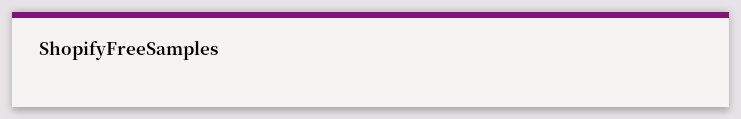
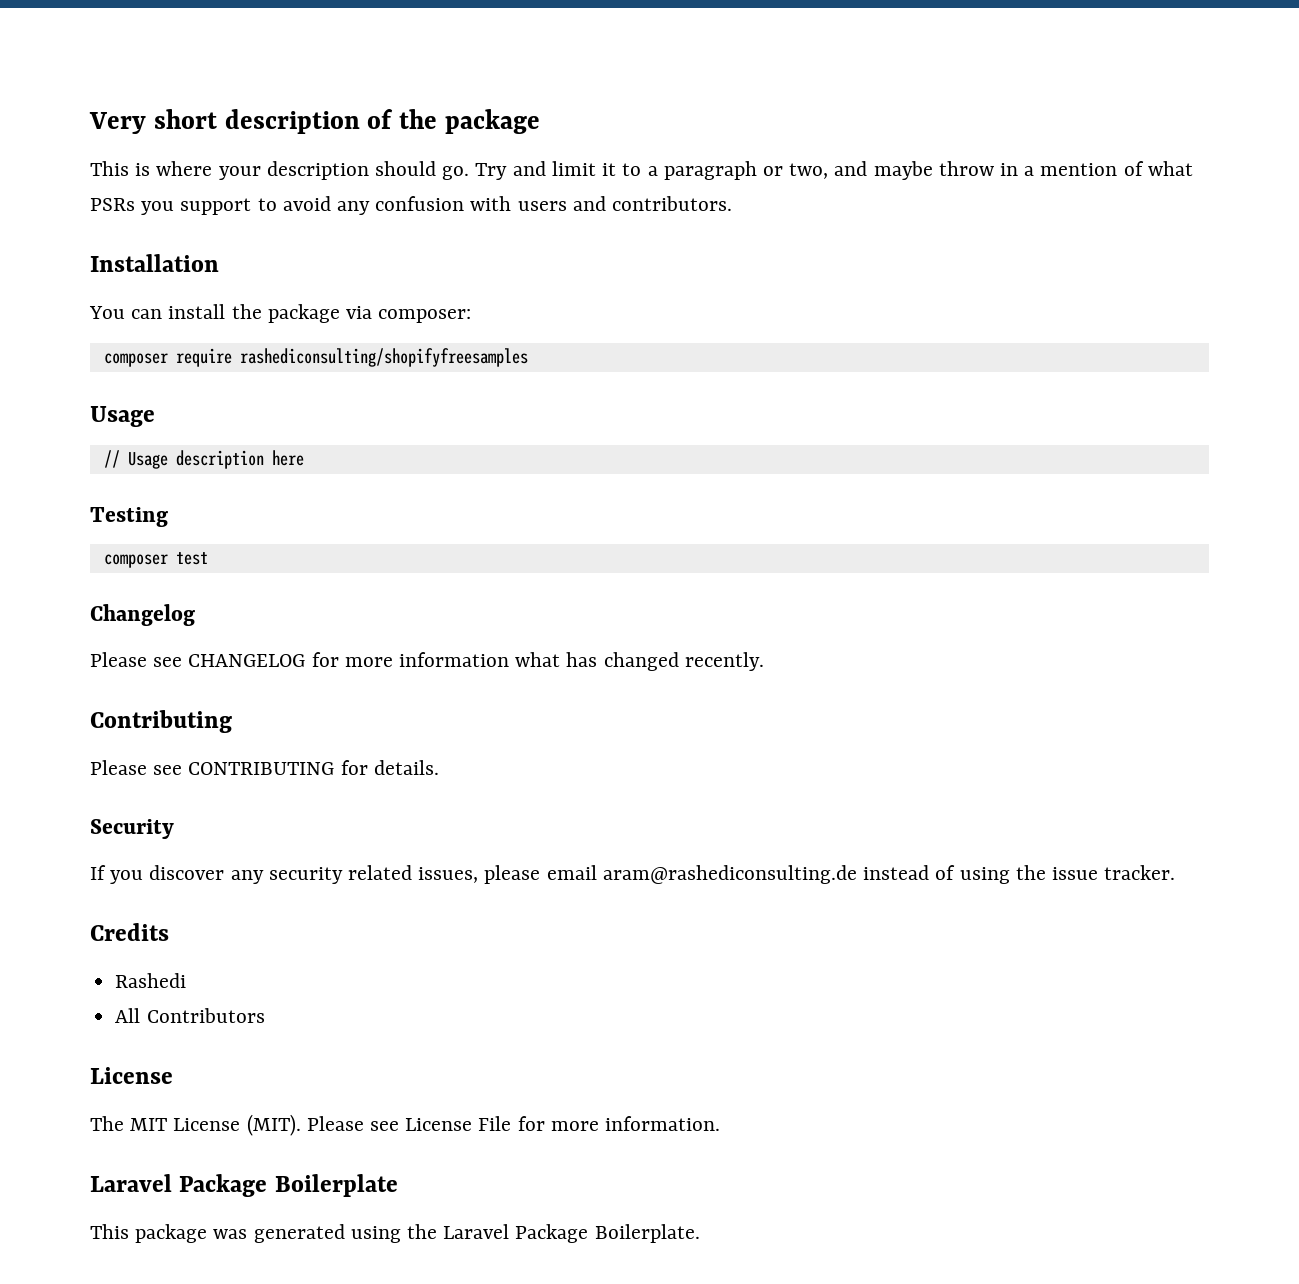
[39,40,218,60] ShopifyFreeSamples -> [89,109,541,134] [90,161,1193,180] [90,196,733,215] [90,254,219,272] [89,304,472,323] [103,348,528,367] [90,406,155,427] [103,450,304,469] [90,507,168,527] [103,552,208,568] [90,604,195,626] [90,652,764,671] [90,710,232,733] [90,760,439,775] [90,819,174,839] [90,865,1176,884] [90,923,169,941] [115,973,187,988] [115,1008,265,1023] [90,1067,173,1084] [90,1114,721,1136] [90,1174,398,1197] [90,1224,700,1243] Very short description of the package // This is where your description should go. Try and limit it to a paragraph or two, and maybe throw in a mention of what PSRs you support to avoid any confusion with users and contributors. // Installation // You can install the package via composer: // composer require rashediconsulting/shopifyfreesamples // Usage // // Usage description here // Testing // composer test // Changelog // Please see CHANGELOG for more information what has changed recently. // Contributing // Please see CONTRIBUTING for details. // Security // If you discover any security related issues, please email aram@rashediconsulting.de instead of using the issue tracker. // Credits // Rashedi // All Contributors // License // The MIT License (MIT). Please see License File for more information. // Laravel Package Boilerplate // This package was generated using the Laravel Package Boilerplate.

